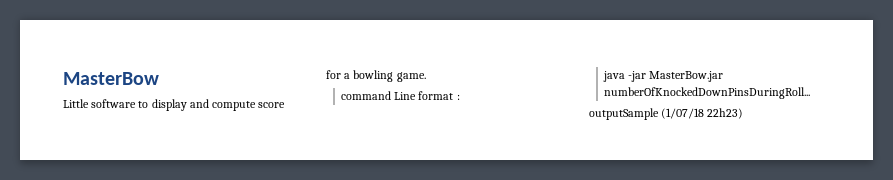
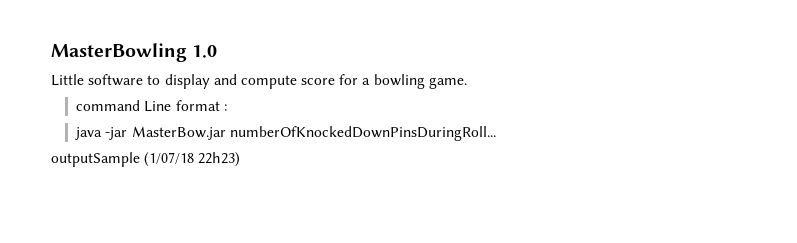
[63,72,159,85] MasterBow -> [51,43,218,62] MasterBowling 1.0

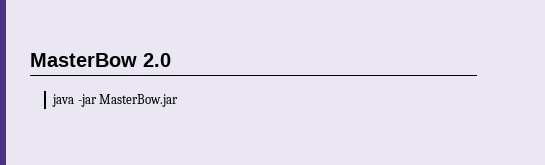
[51,43,218,62] [51,74,467,89] [76,100,227,112] MasterBowling 1.0 // Little software to display and compute score for a bowling game. // command Line format : -> [30,53,171,67] MasterBow 2.0
[229,126,496,141] [51,152,241,167] numberOfKnockedDownPinsDuringRoll... // outputSample (1/07/18 22h23) -> (179, 100) none

